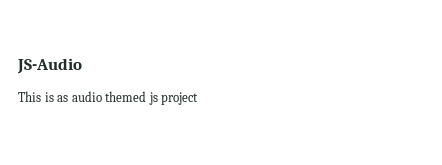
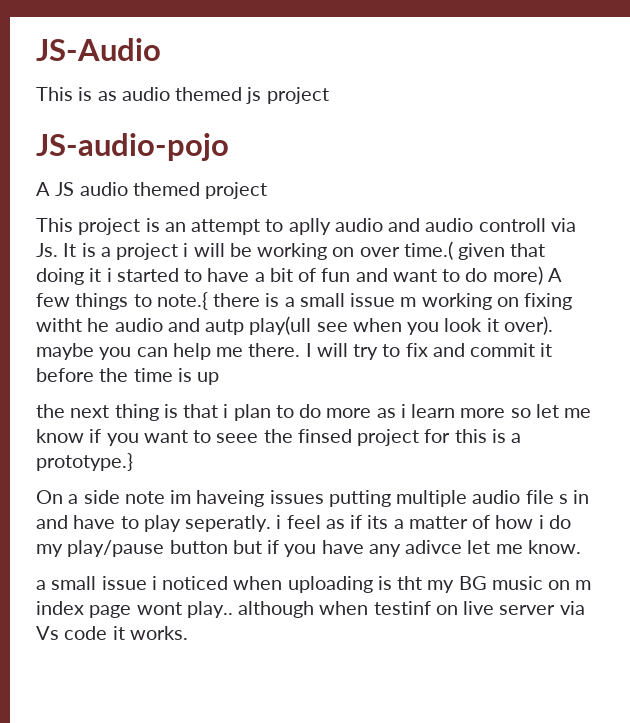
(199, 98) none -> [36,133,229,161] [36,182,268,199] [36,218,576,235] [36,241,546,260] [36,266,562,285] [36,292,573,310] [36,316,553,335] [36,343,553,360] [36,368,220,385] [36,404,592,421] [36,429,522,446] [36,453,133,471] [36,490,590,507] [36,515,571,532] [36,540,581,557] [36,576,592,593] [36,601,585,618] [36,626,188,640] // JS-audio-pojo // A JS audio themed project // This project is an attempt to aplly audio and audio controll via Js. It is a project i will be working on over time.( given that doing it i started to have a bit of fun and want to do more) A few things to note.{ there is a small issue m working on fixing witht he audio and autp play(ull see when you look it over). maybe you can help me there. I will try to fix and commit it before the time is up // the next thing is that i plan to do more as i learn more so let me know if you want to seee the finsed project for this is a prototype.} // On a side note im haveing issues putting multiple audio file s in and have to play seperatly. i feel as if its a matter of how i do my play/pause button but if you have any adivce let me know. // a small issue i noticed when uploading is tht my BG music on m index page wont play.. although when testinf on live server via Vs code it works.

